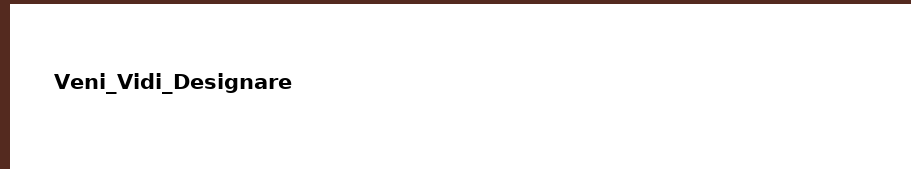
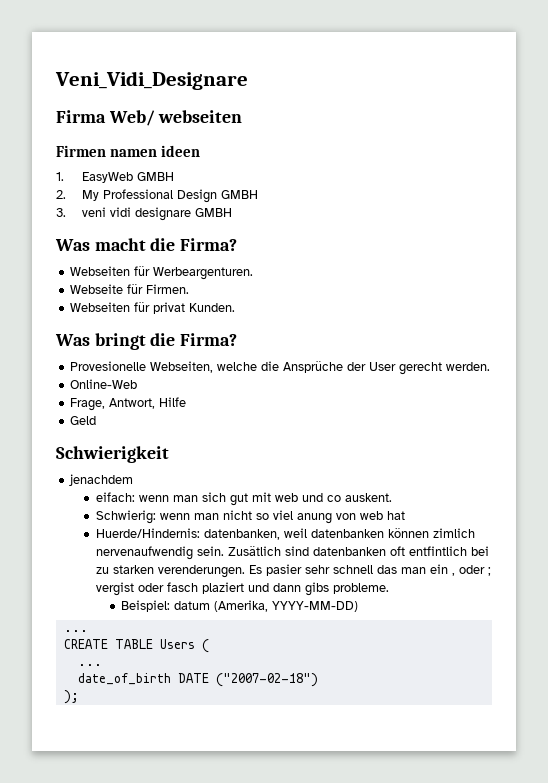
(292, 83) none -> [56,110,243,126] [56,145,201,157] [56,172,174,183] [56,189,258,203] [56,207,232,221] [55,238,238,251] [70,266,254,280] [70,284,190,294] [70,302,236,314] [55,333,238,350] [70,361,491,375] [70,379,138,389] [70,397,187,411] [70,416,97,425] [56,446,169,463] [69,474,134,486] [95,492,392,506] [95,510,405,524] [95,528,475,540] [95,546,489,560] [95,564,491,578] [95,582,389,596] [121,600,359,612] [63,630,88,632] [63,639,209,653] [77,664,102,666] [77,673,318,687] [63,690,79,704] // Firma Web/ webseiten // Firmen namen ideen // 1. EasyWeb GMBH // 2. My Professional Design GMBH // 3. veni vidi designare GMBH // Was macht die Firma? // Webseiten für Werbeargenturen. // Webseite für Firmen. // Webseiten für privat Kunden. // Was bringt die Firma? // Provesionelle Webseiten, welche die Ansprüche der User gerecht werden. // Online-Web // Frage, Antwort, Hilfe // Geld // Schwierigkeit // jenachdem // eifach: wenn man sich gut mit web und co auskent. // Schwierig: wenn man nicht so viel anung von web hat // Huerde/Hindernis: datenbanken, weil datenbanken können zimlich nervenaufwendig sein. Zusätlich sind datenbanken oft entfintlich bei zu starken verenderungen. Es pasier sehr schnell das man ein , oder ; vergist oder fasch plaziert und dann gibs probleme. // Beispiel: datum (Amerika, YYYY-MM-DD) // ... // CREATE TABLE Users ( // ... // date_of_birth DATE ("2007-02-18") // );

